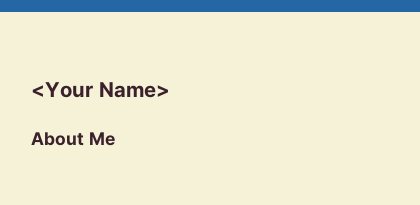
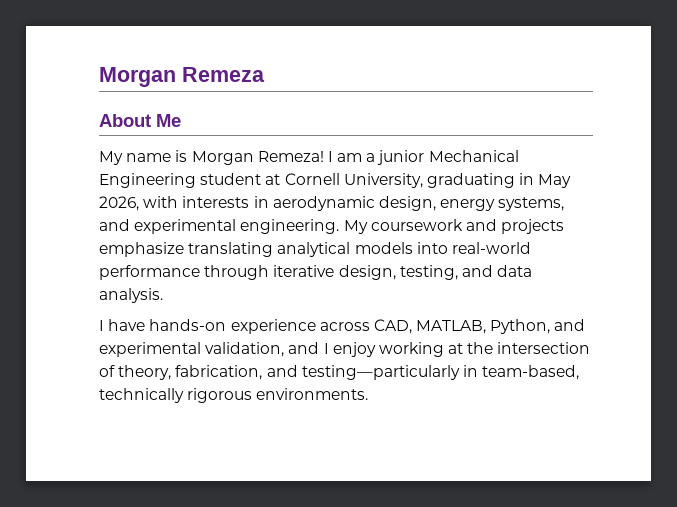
[31,82,170,98] <Your Name> -> [99,67,265,87] Morgan Remeza
(115, 139) none -> [99,150,519,165] [99,173,572,188] [99,196,565,211] [99,219,565,234] [99,242,531,257] [99,265,533,280] [99,288,163,303] [99,319,586,334] [99,342,591,357] [99,365,580,380] [99,388,369,403] // My name is Morgan Remeza! I am a junior Mechanical Engineering student at Cornell University, graduating in May 2026, with interests in aerodynamic design, energy systems, and experimental engineering. My coursework and projects emphasize translating analytical models into real-world performance through iterative design, testing, and data analysis. // I have hands-on experience across CAD, MATLAB, Python, and experimental validation, and I enjoy working at the intersection of theory, fabrication, and testing—particularly in team-based, technically rigorous environments.

